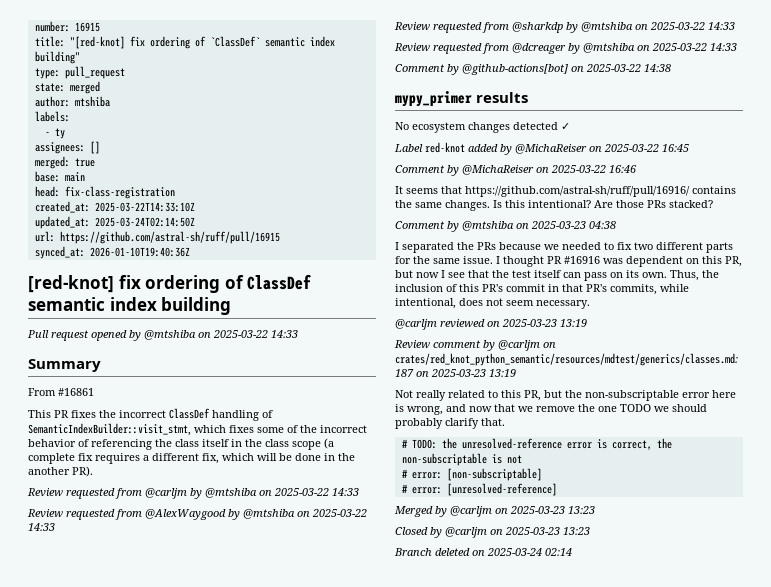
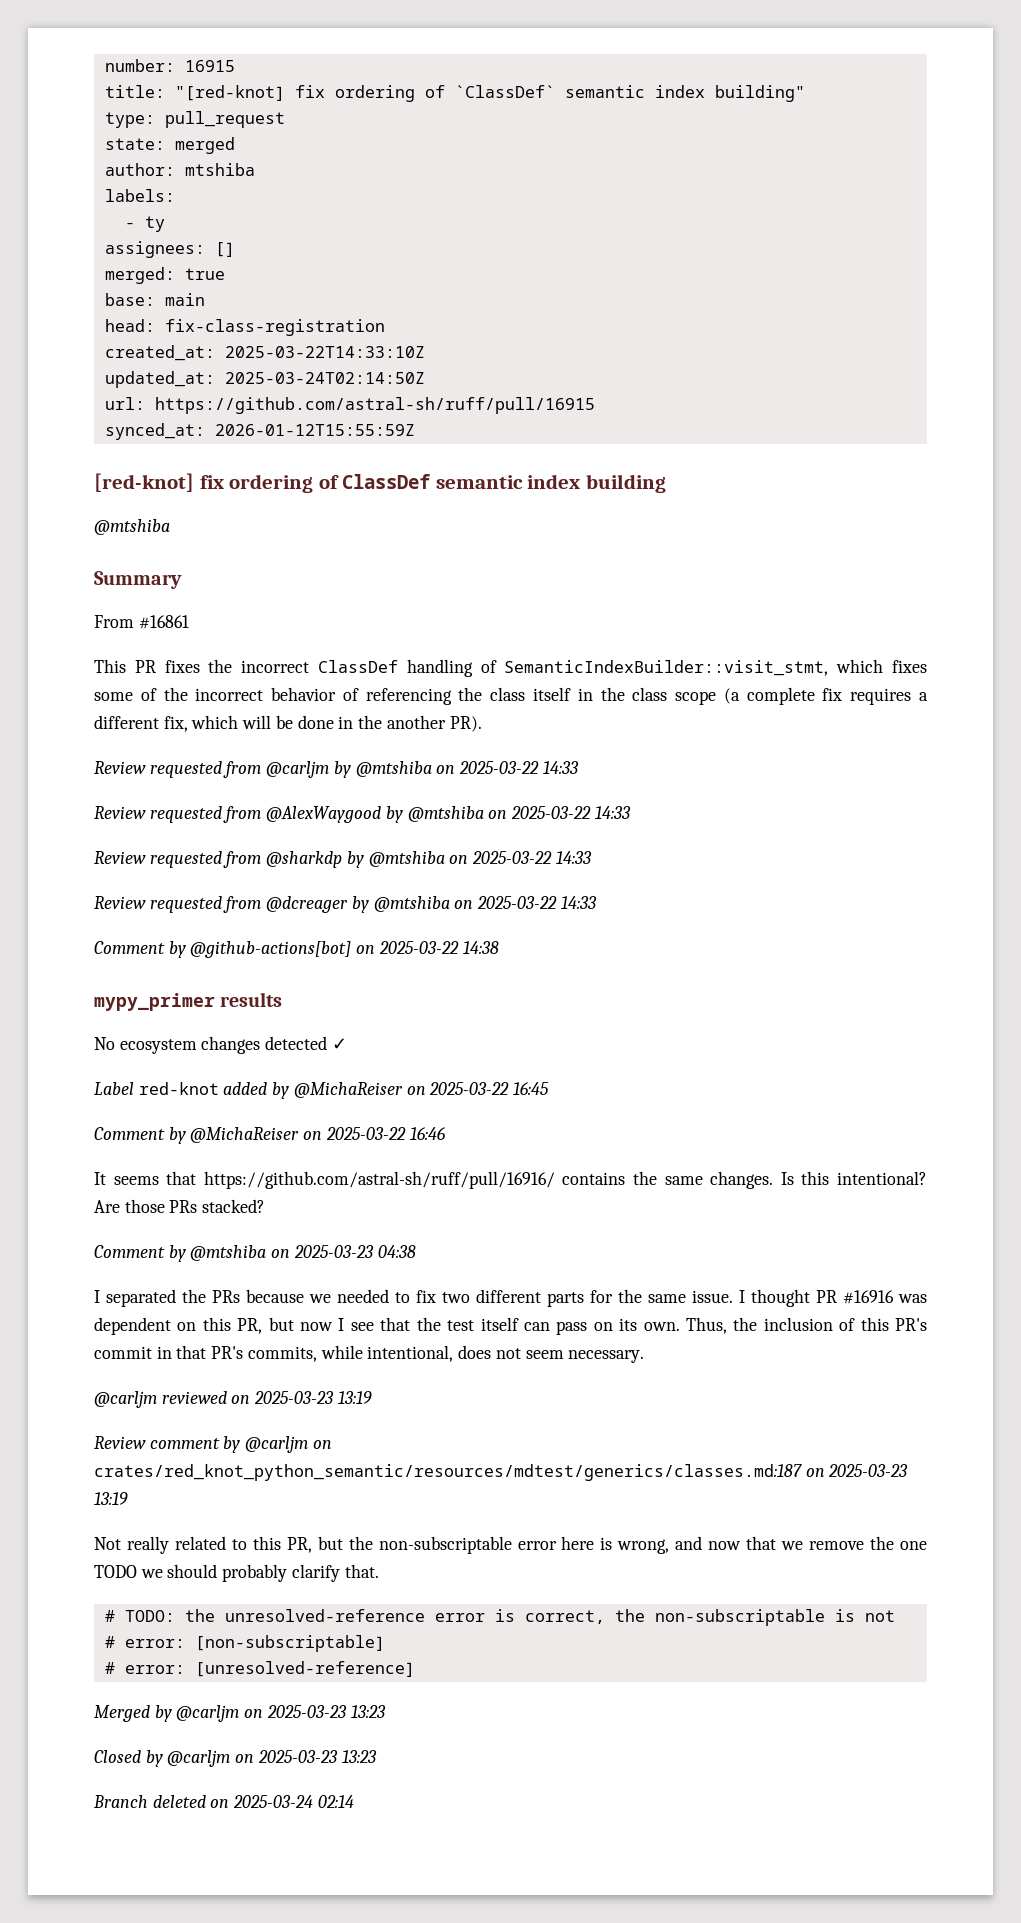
[89,247,190,257] 2026-01-10T19:40:36Z -> [214,424,415,436] 2026-01-12T15:55:59Z
[27,330,298,341] Pull request opened by @mtshiba on 2025-03-22 14:33 -> [94,519,170,535] @mtshiba

